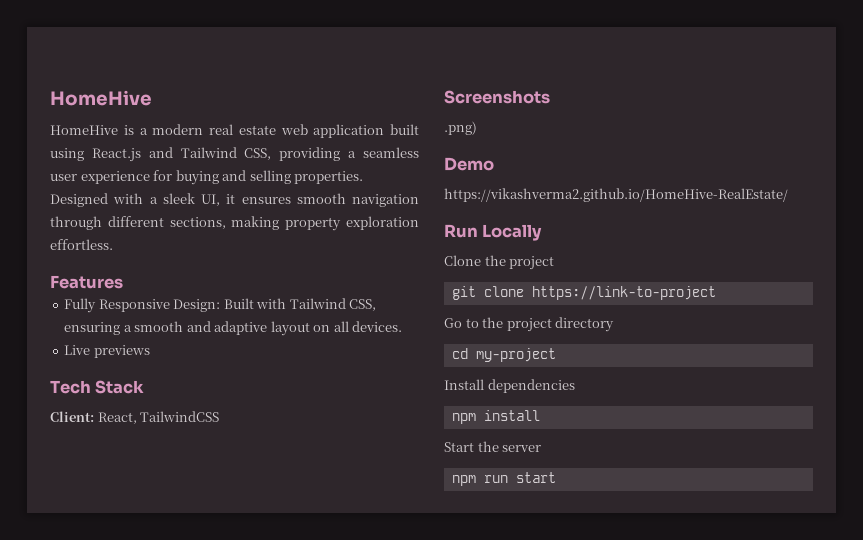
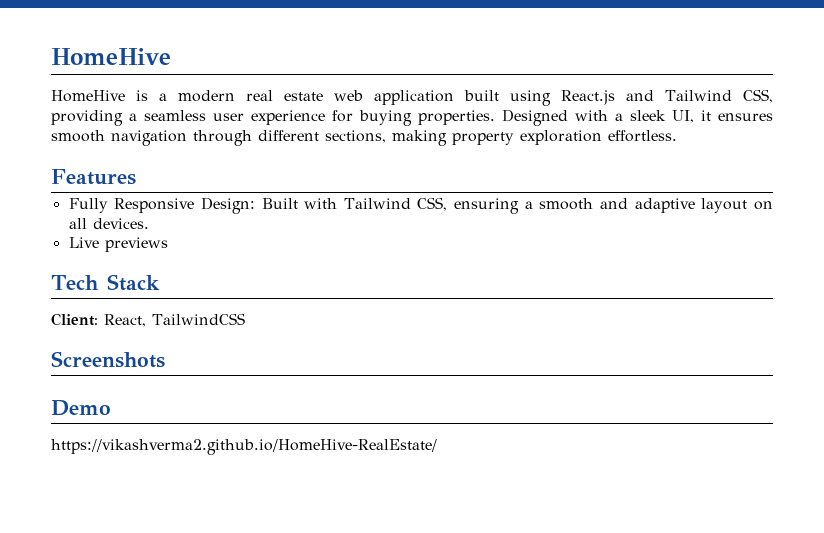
[222,170,291,184] and selling -> (412, 118) none
[444,121,477,135] // .png) -> (165, 359) none
[444,224,543,241] [444,255,555,270] [451,286,716,300] [444,317,615,332] [451,348,556,362] [444,379,575,393] [451,410,540,424] [444,441,542,452] [451,472,556,486] // Run Locally // Clone the project // git clone https://link-to-project // Go to the project directory // cd my-project // Install dependencies // npm install // Start the server // npm run start -> (437, 447) none

